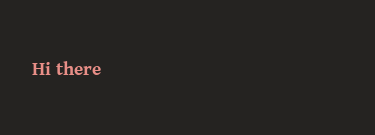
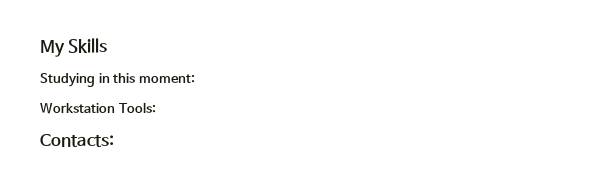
[32,61,101,75] Hi there -> [40,38,108,57] [40,73,195,87] [40,102,156,114] [40,134,114,147] My Skills // Studying in this moment: // Workstation Tools: // Contacts:

